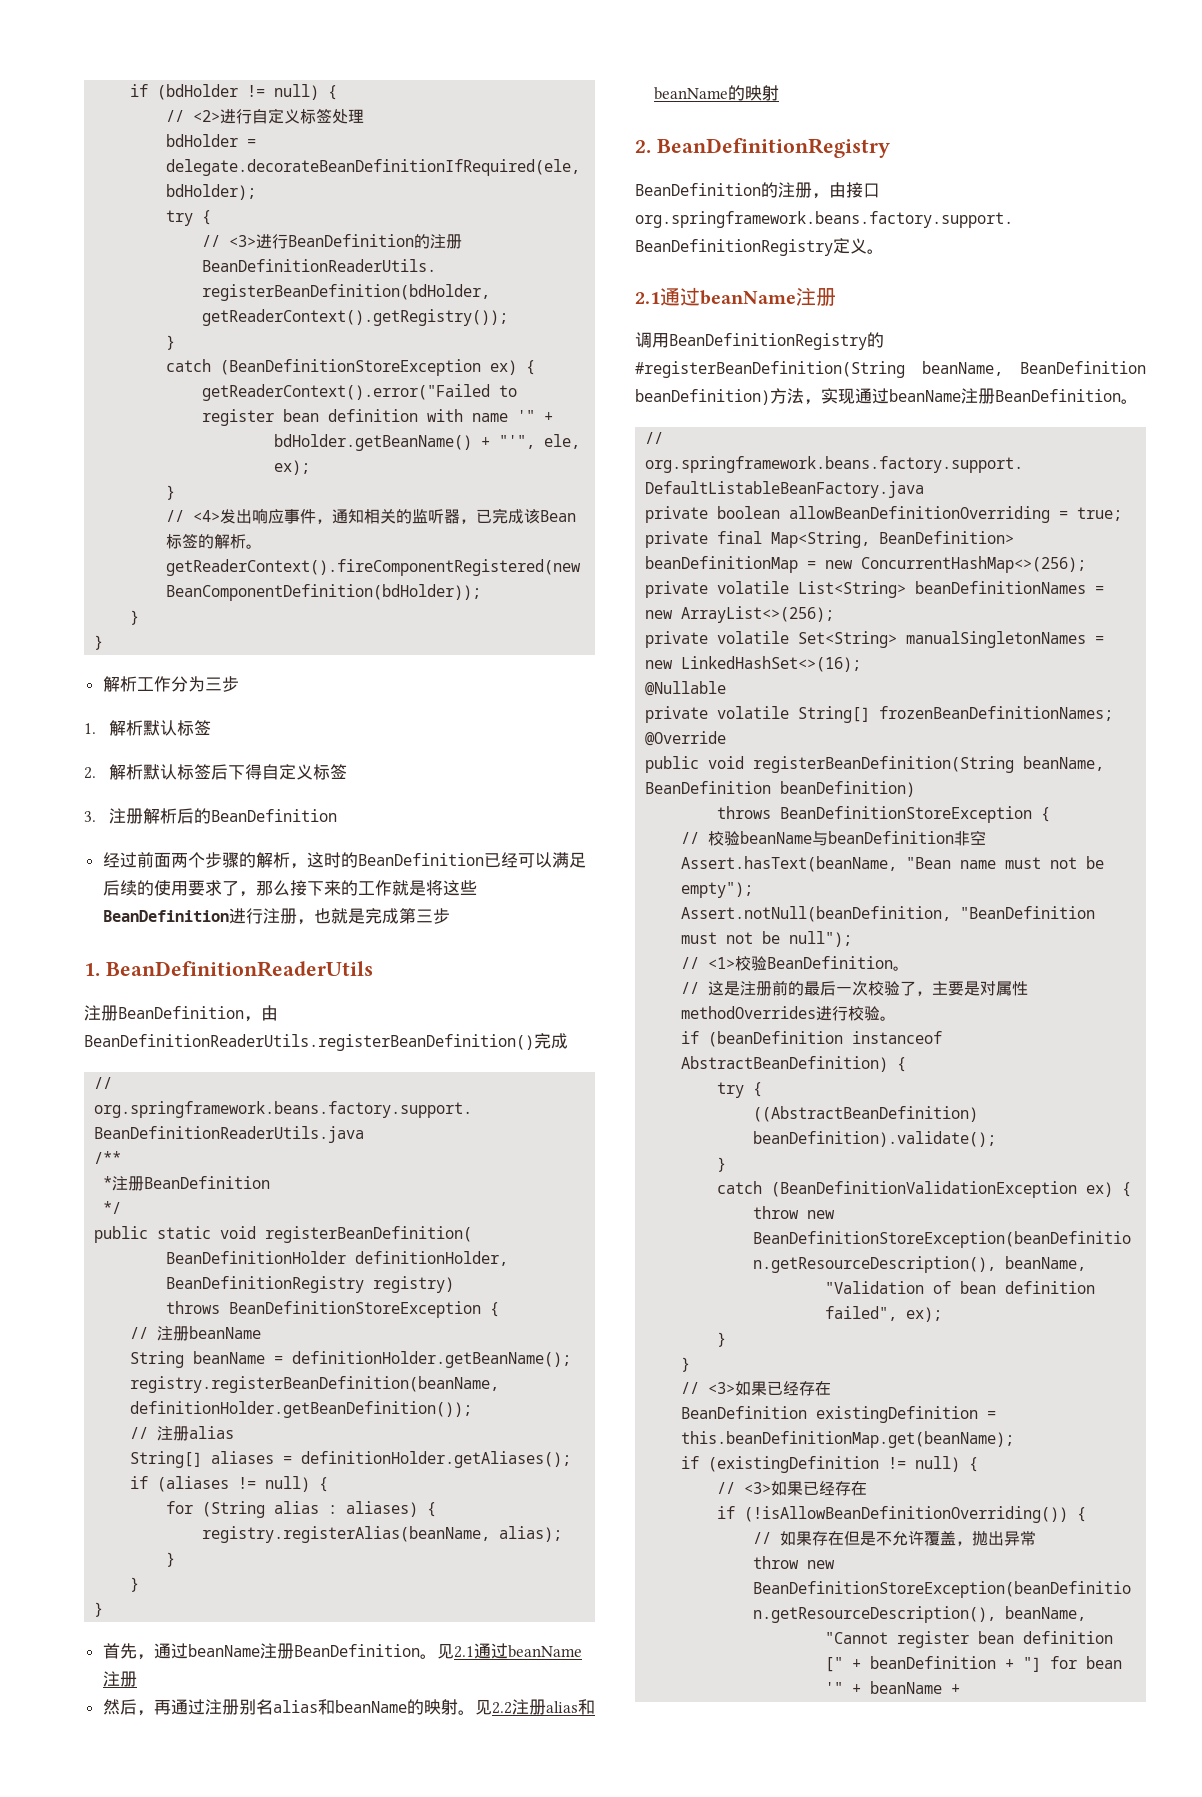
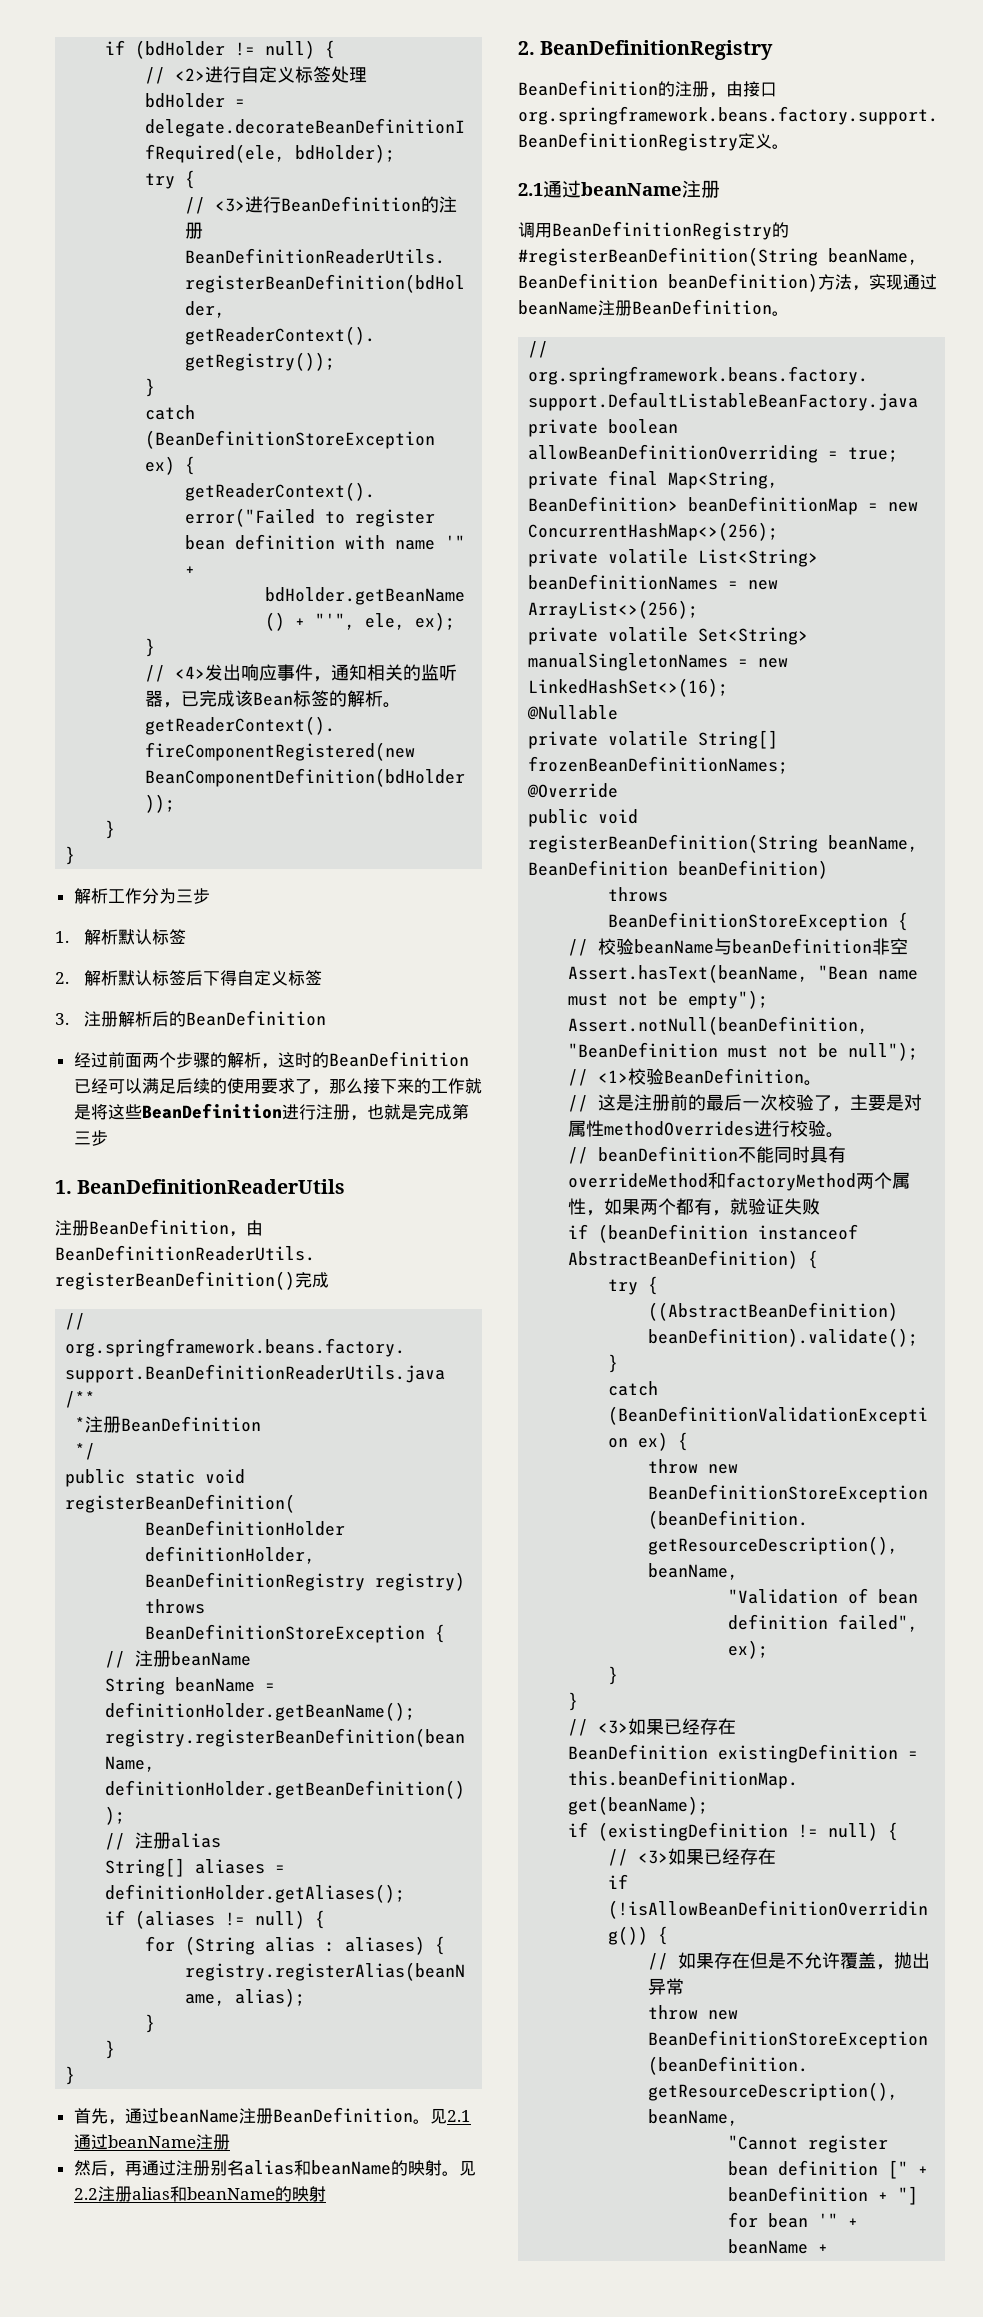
(897, 1018) none -> [568,1146,847,1164] [568,1172,911,1191] [568,1198,821,1216] // // beanDefinition不能同时具有overrideMethod和factoryMethod两个属性，如果两个都有，就验证失败

